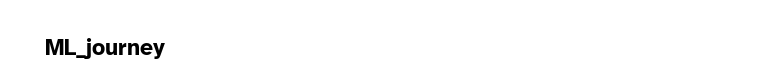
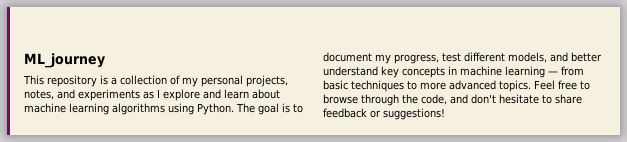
(165, 48) none -> [23,75,288,87] [24,89,280,101] [24,103,303,115] [323,52,602,64] [323,66,584,78] [323,80,590,92] [323,94,582,106] [323,108,445,120] // This repository is a collection of my personal projects, notes, and experiments as I explore and learn about machine learning algorithms using Python. The goal is to document my progress, test different models, and better understand key concepts in machine learning — from basic techniques to more advanced topics. Feel free to browse through the code, and don't hesitate to share feedback or suggestions!

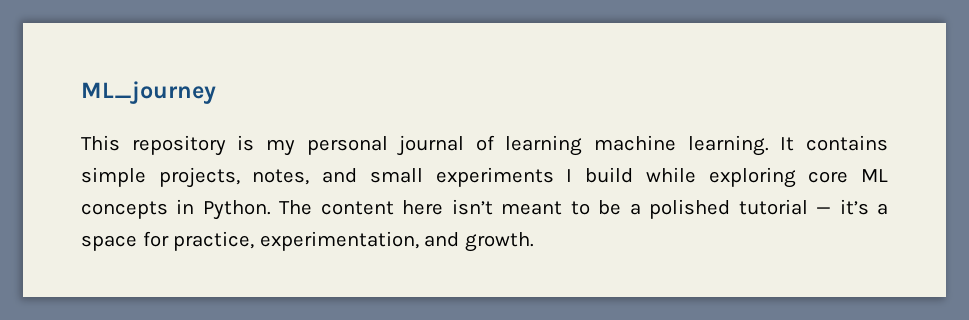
[111,75,288,87] [24,89,280,101] [24,103,303,115] [323,52,602,64] [323,66,584,78] [323,80,590,92] [323,94,582,106] [323,108,445,120] a collection of my personal projects, notes, and experiments as I explore and learn about machine learning algorithms using Python. The goal is to document my progress, test different models, and better understand key concepts in machine learning — from basic techniques to more advanced topics. Feel free to browse through the code, and don't hesitate to share feedback or suggestions! -> [265,135,888,156] [81,167,889,188] [81,199,889,220] [81,231,534,252] my personal journal of learning machine learning. It contains simple projects, notes, and small experiments I build while exploring core ML concepts in Python. The content here isn’t meant to be a polished tutorial — it’s a space for practice, experimentation, and growth.

